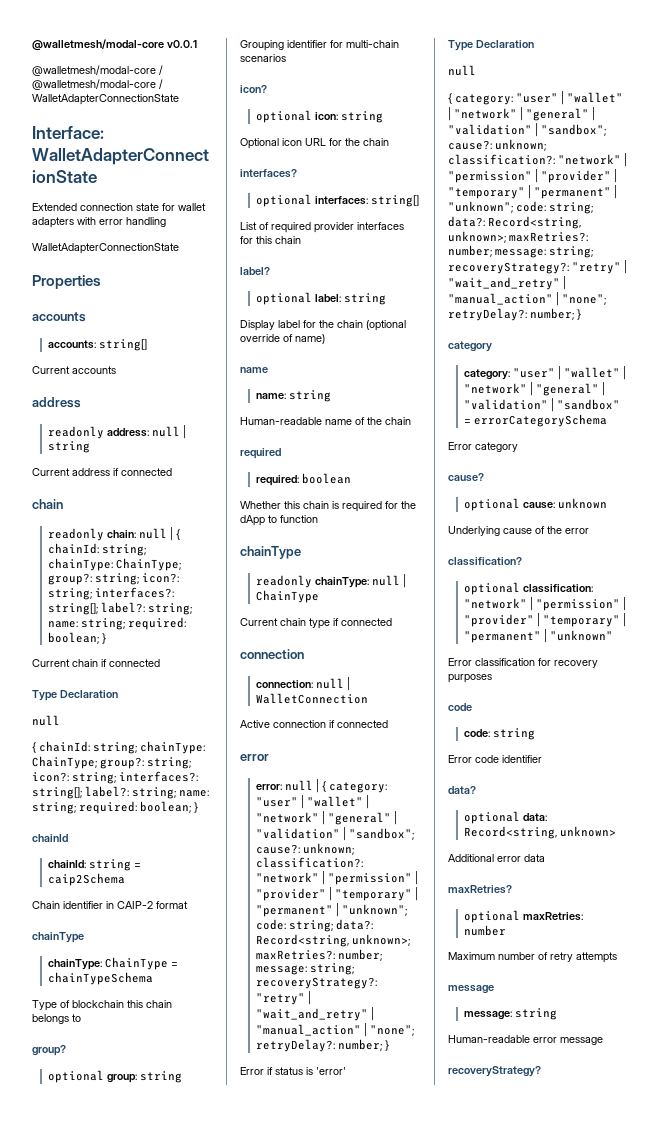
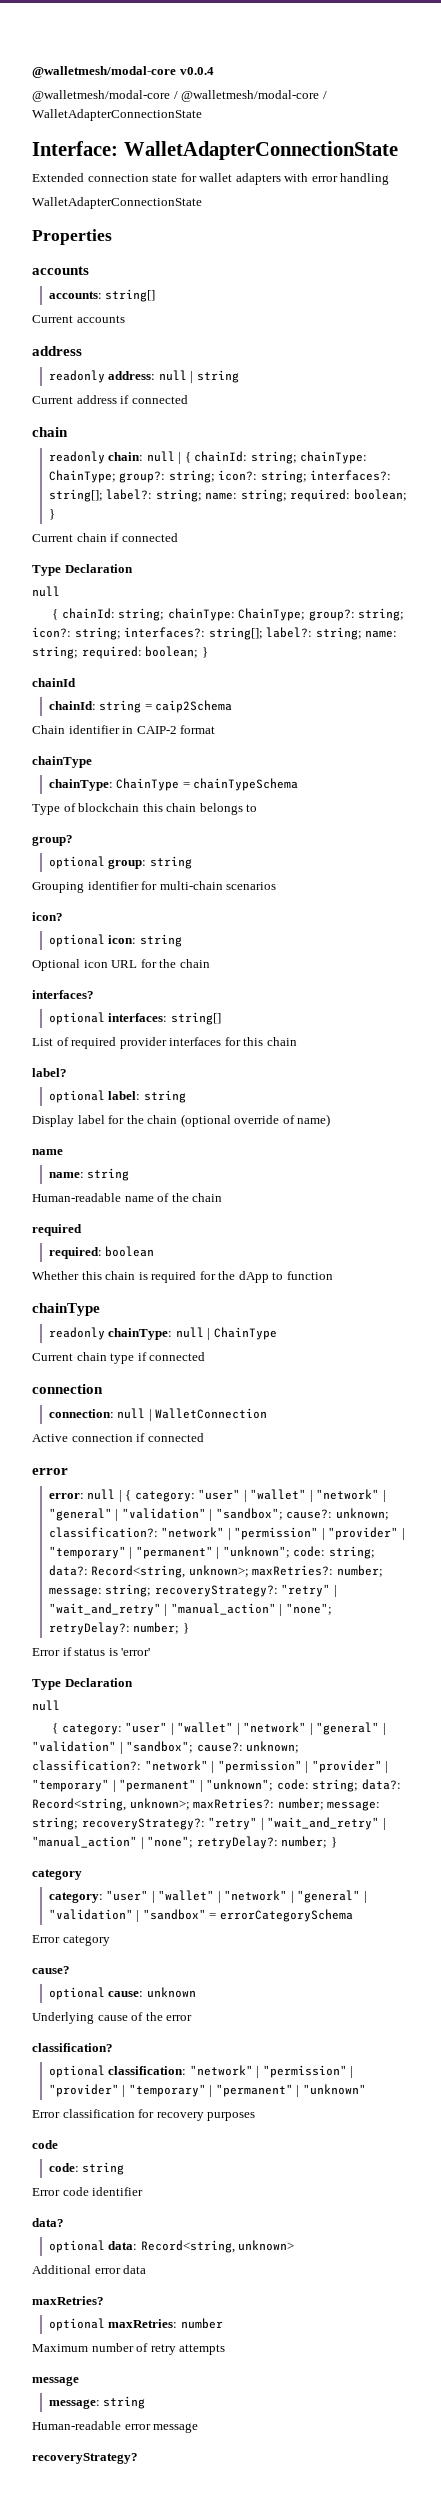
[32,39,197,51] @walletmesh/modal-core v0.0.1 -> [32,66,214,78] @walletmesh/modal-core v0.0.4

